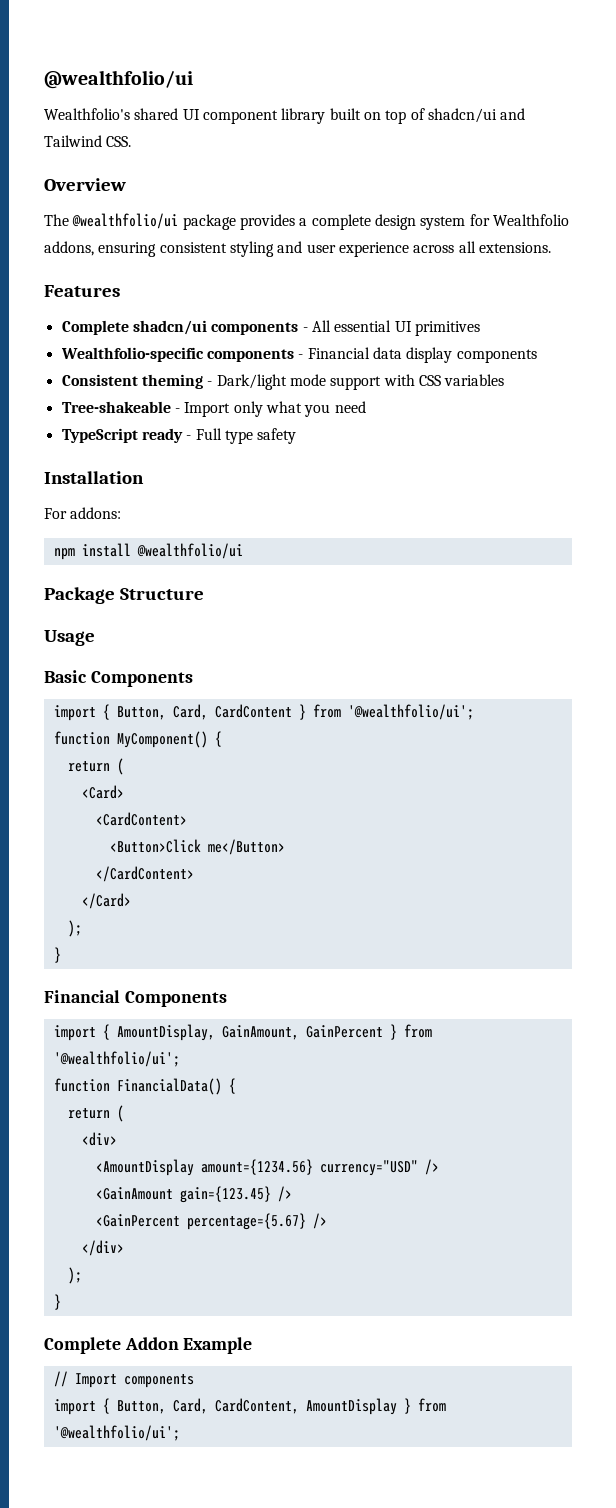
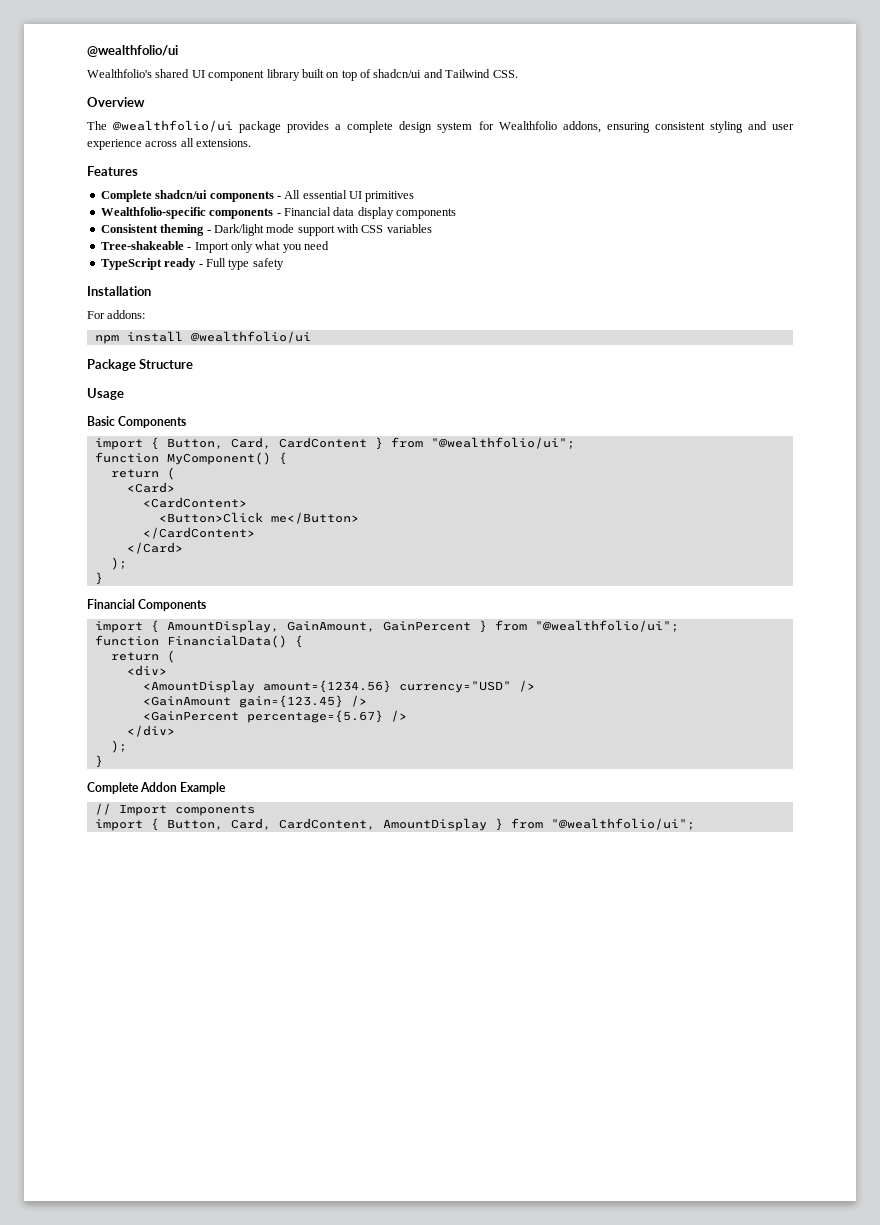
[347,704,474,720] '@wealthfolio/ui'; -> [430,437,575,449] "@wealthfolio/ui";
[53,1051,180,1067] '@wealthfolio/ui'; -> [534,620,679,632] "@wealthfolio/ui";
[53,1425,180,1441] '@wealthfolio/ui'; -> [550,818,695,830] "@wealthfolio/ui";

